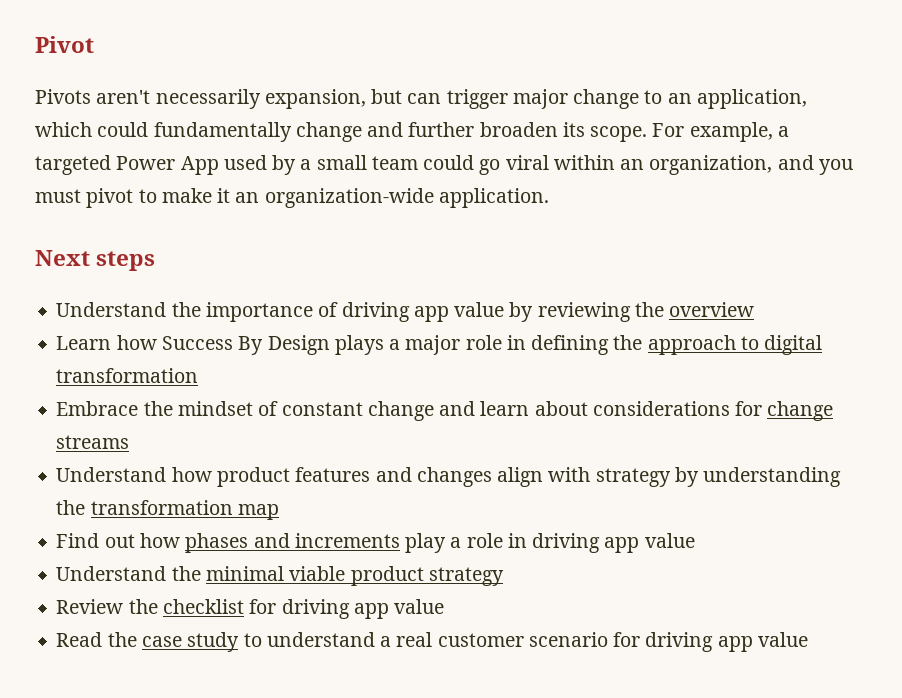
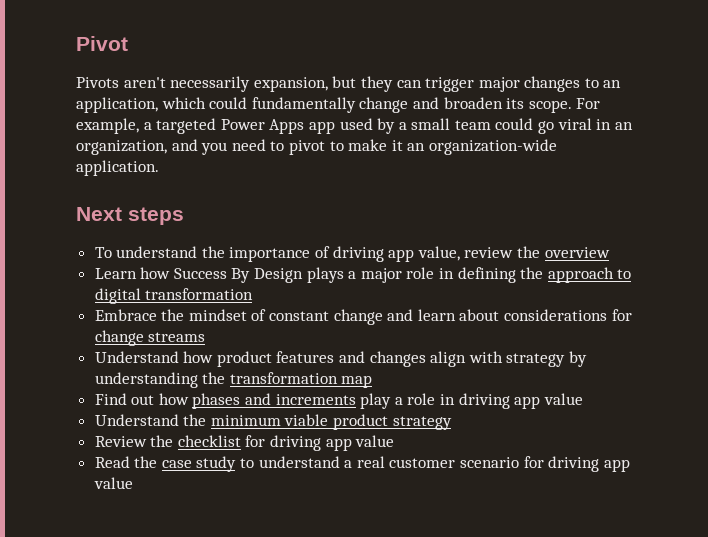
(403, 96) none -> [360,76,393,92] they
[573,89,640,109] change -> [524,76,581,92] changes
[408,122,475,137] further -> (439, 103) none
[180,156,219,175] App -> [269,119,335,134] Apps app
[553,155,615,170] within -> [596,119,612,130] in
[35,189,81,203] must -> [231,139,285,151] need to
[56,302,167,317] Understand -> [94,246,198,258] To understand
[454,302,631,322] value by reviewing -> [417,246,514,261] value, review
[205,566,284,581] minimal -> [210,415,281,426] minimum

